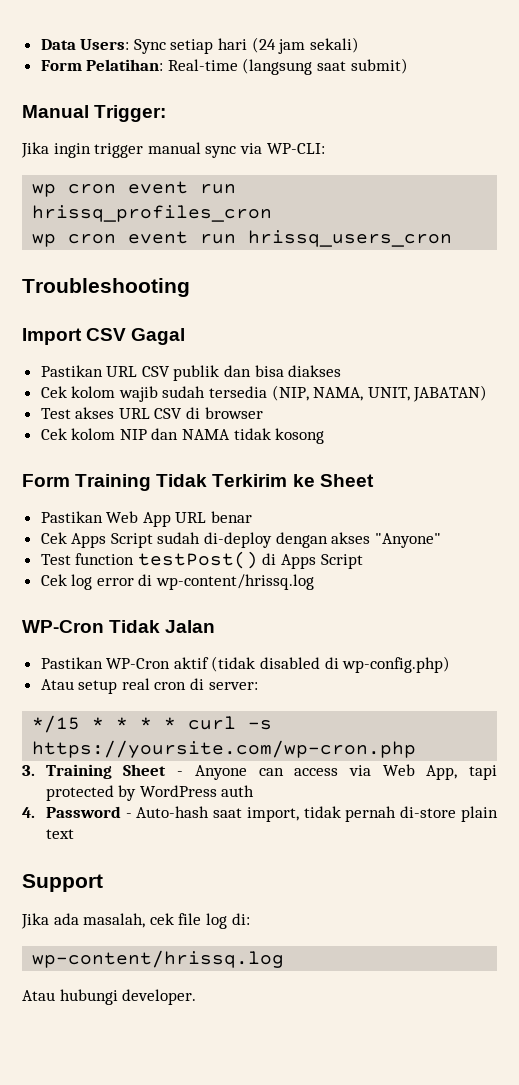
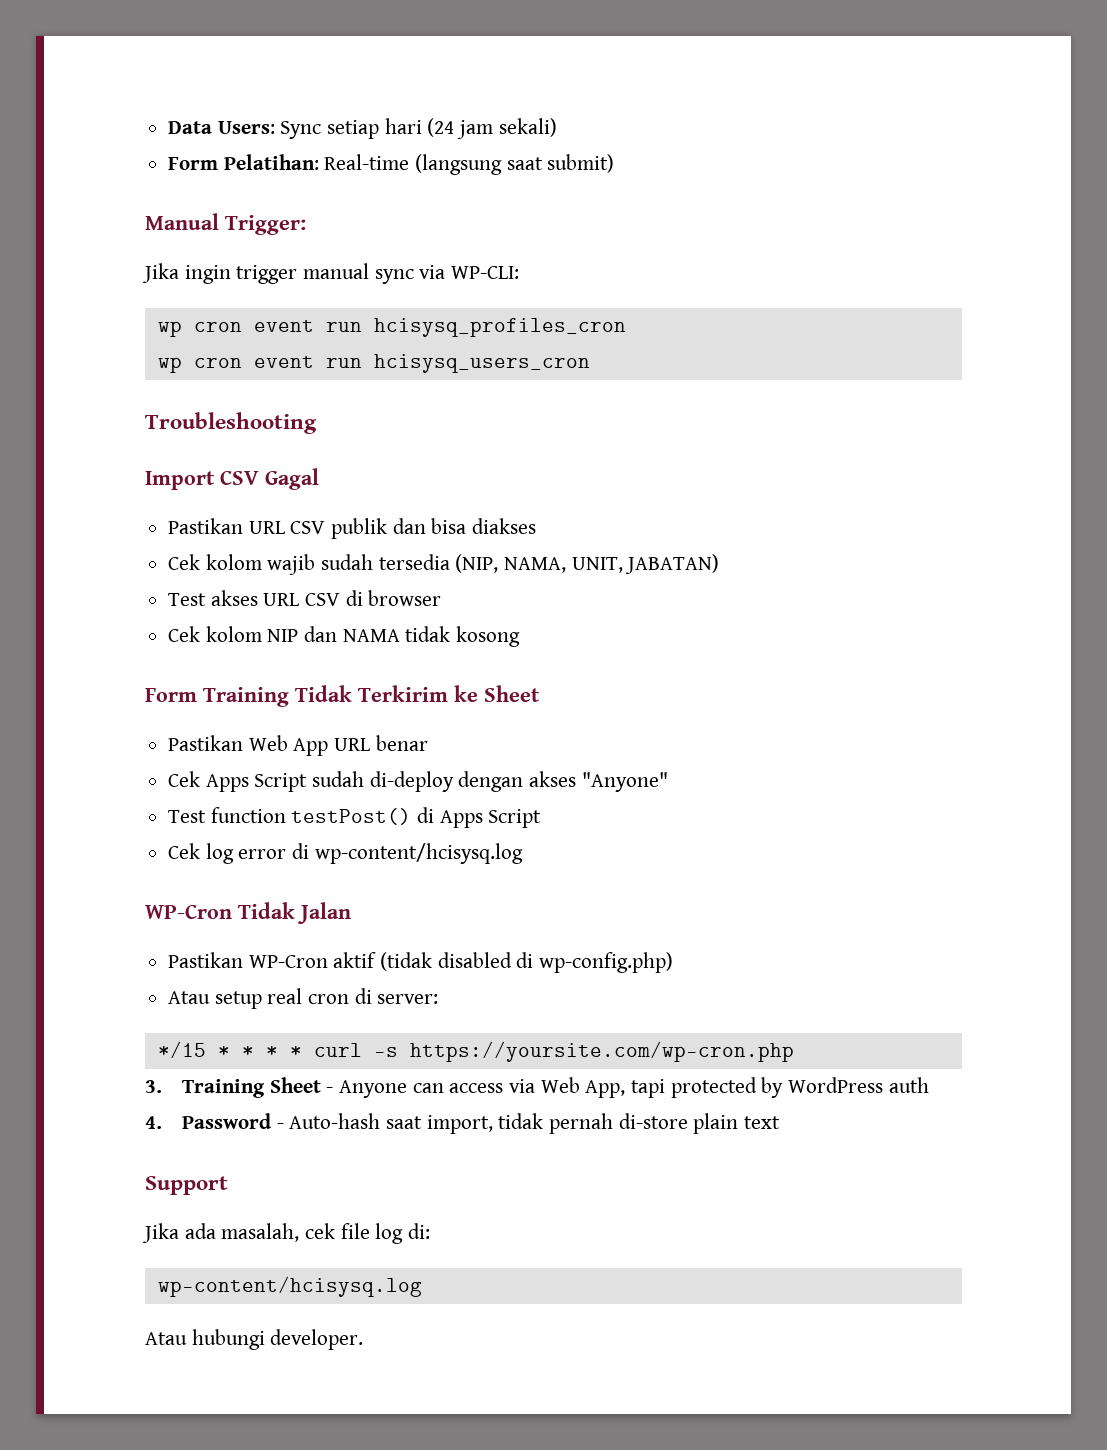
[32,205,273,222] [32,230,453,247] hrissq_profiles_cron // wp cron event run hrissq_users_cron -> [373,318,626,337] [157,354,590,373] hcisysq_profiles_cron // wp cron event run hcisysq_users_cron
[156,574,315,590] wp-content/hrissq.log -> [314,843,523,864] wp-content/hcisysq.log
[32,950,285,968] wp-content/hrissq.log -> [157,1276,422,1297] wp-content/hcisysq.log

